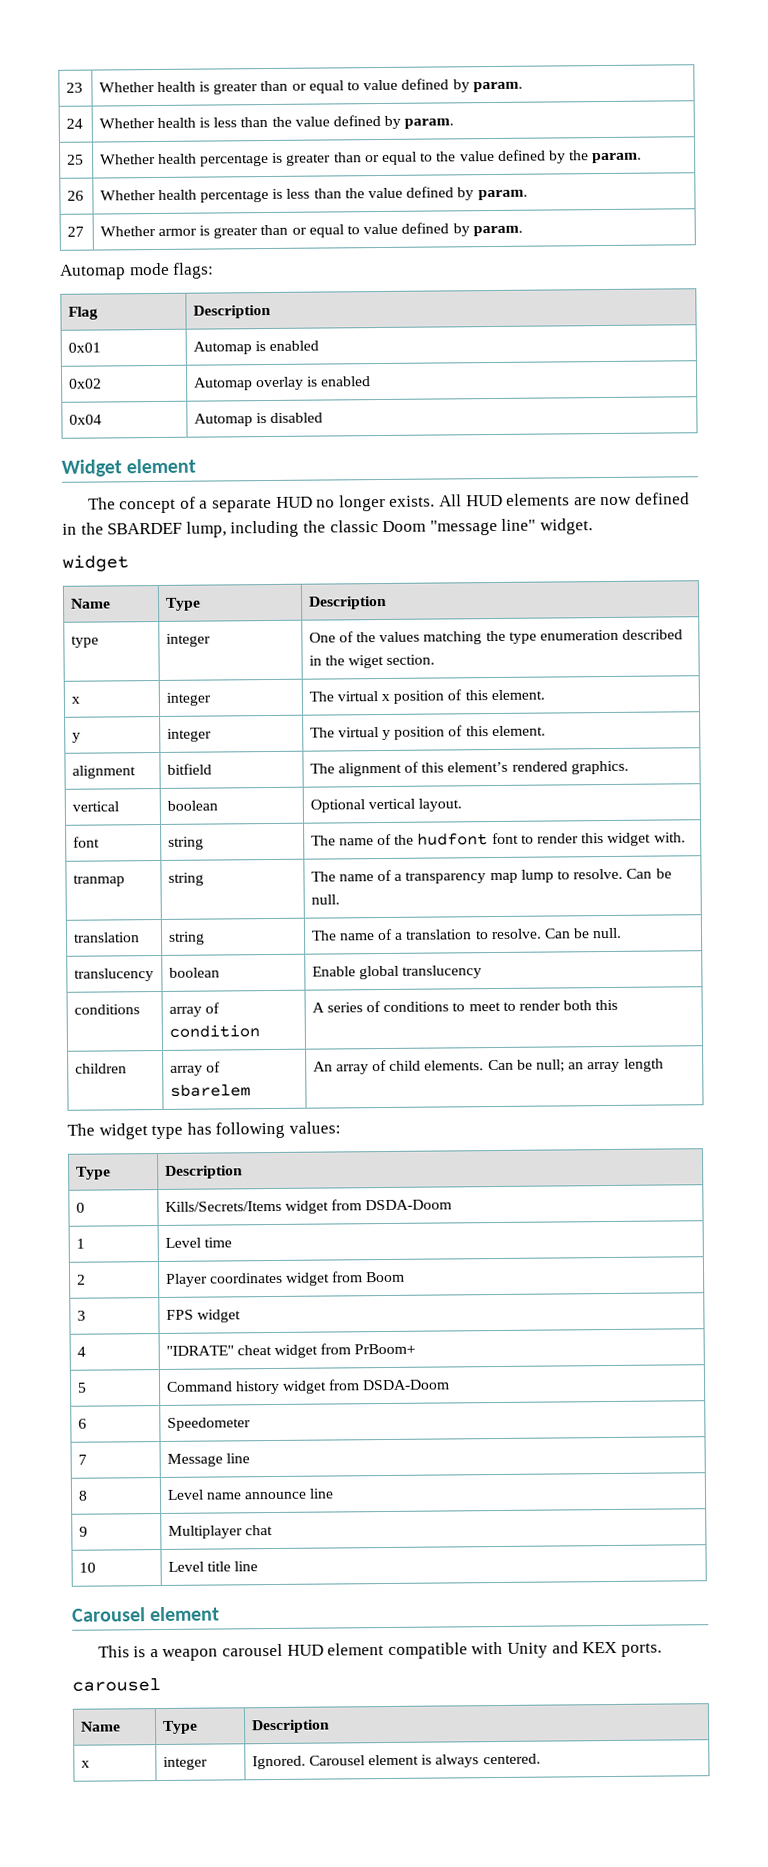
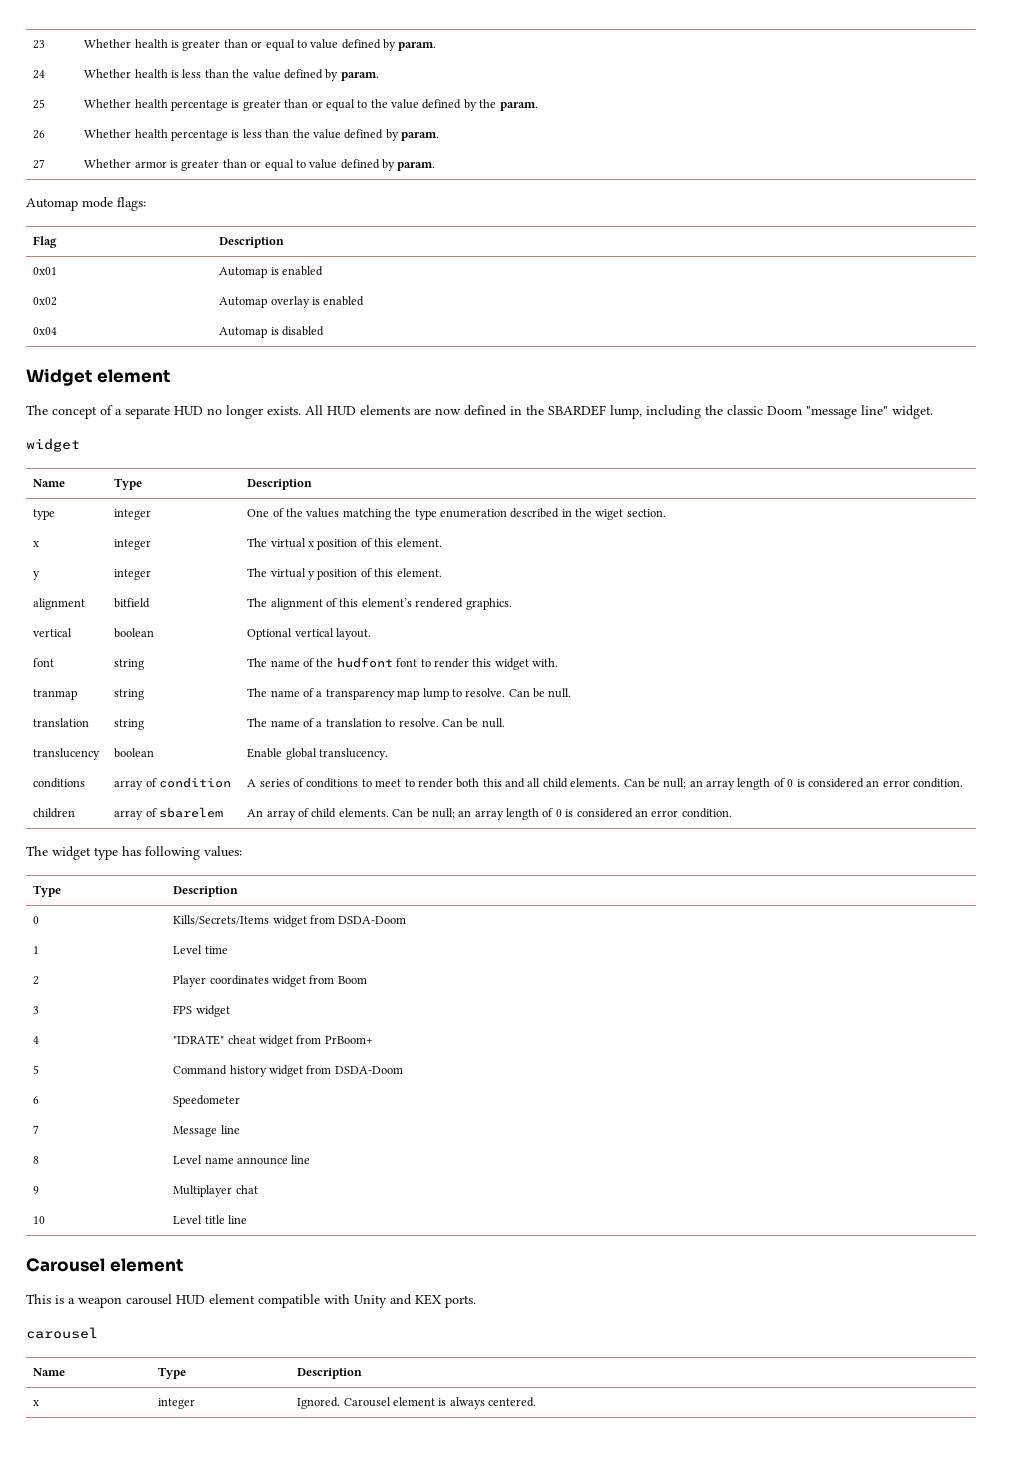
[402,965,483,979] translucency -> [319,748,389,760] translucency.
(619, 1005) none -> [505,778,964,790] and all child elements. Can be null; an array length of 0 is considered an error condition.
(664, 1065) none -> [542,808,732,818] of 0 is considered an error condition.

